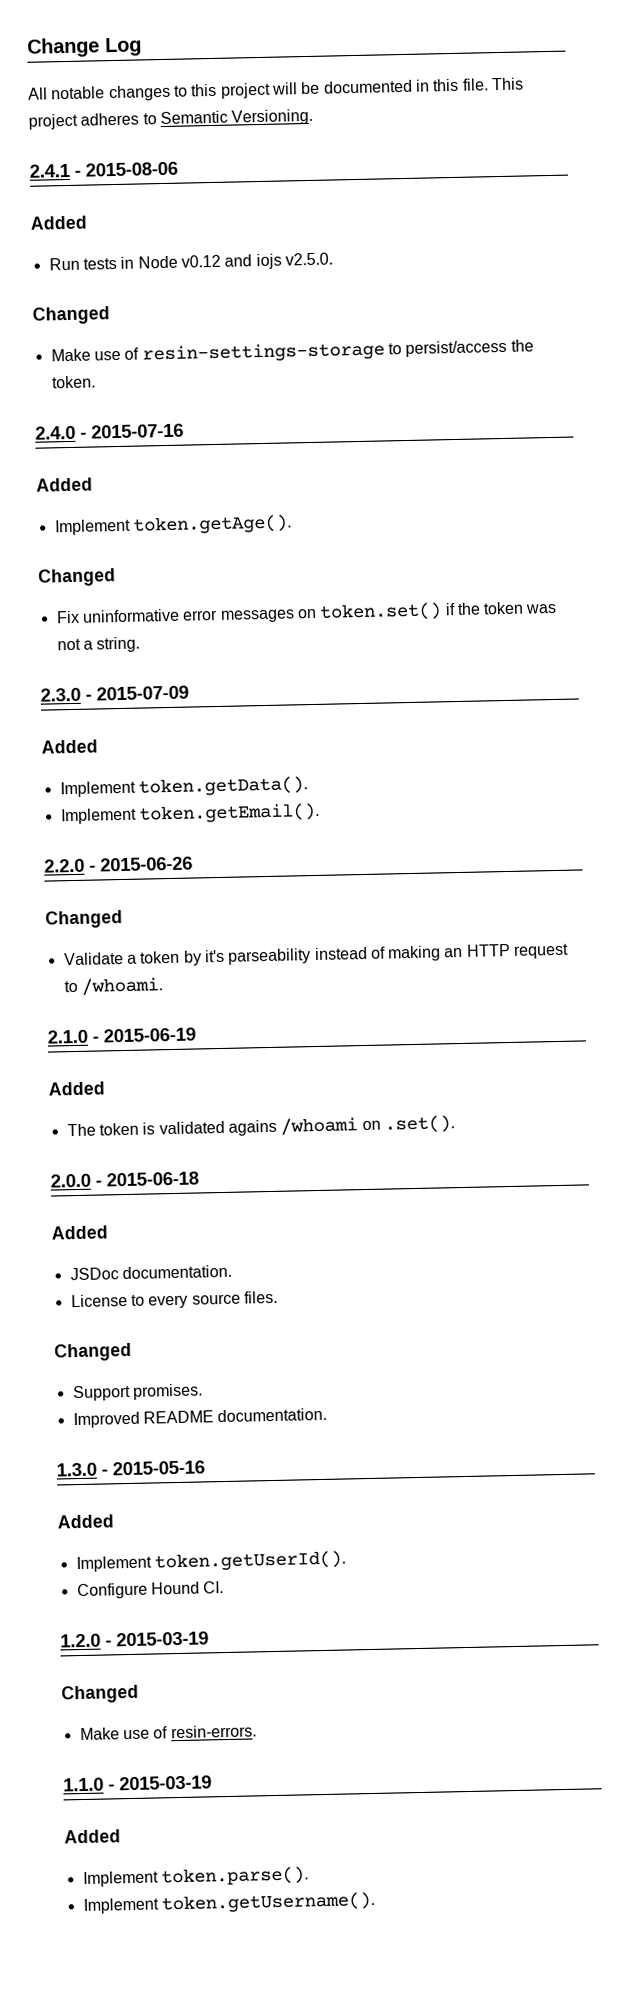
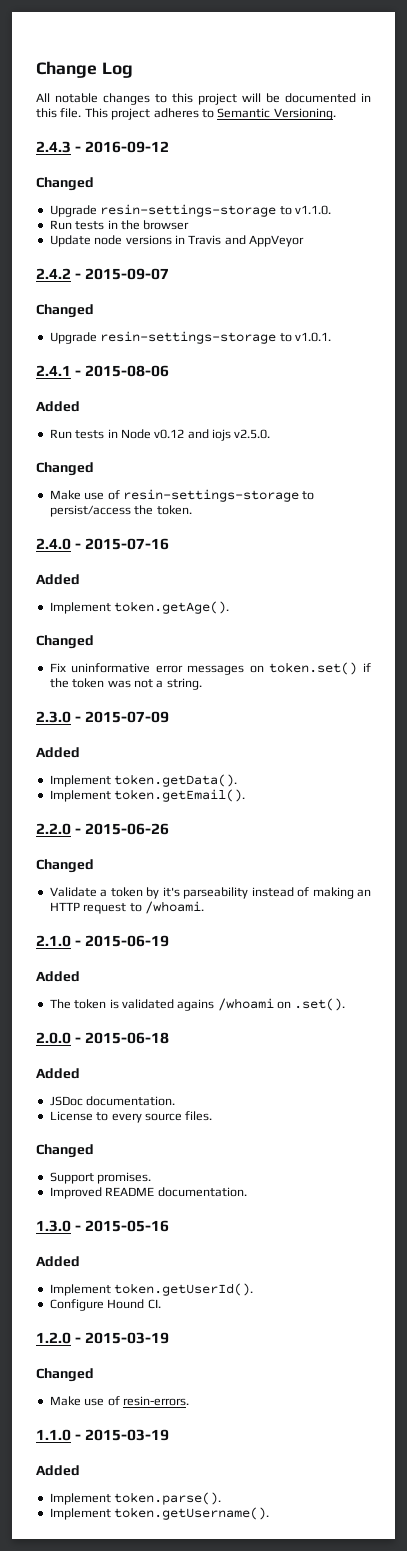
(314, 117) none -> [36,141,170,153] [36,177,94,191] [49,204,331,217] [49,220,190,230] [49,235,304,247] [36,268,170,280] [36,304,94,318] [49,331,331,344] // 2.4.3 - 2016-09-12 // Changed // Upgrade resin-settings-storage to v1.1.0. // Run tests in the browser // Update node versions in Travis and AppVeyor // 2.4.2 - 2015-09-07 // Changed // Upgrade resin-settings-storage to v1.0.1.

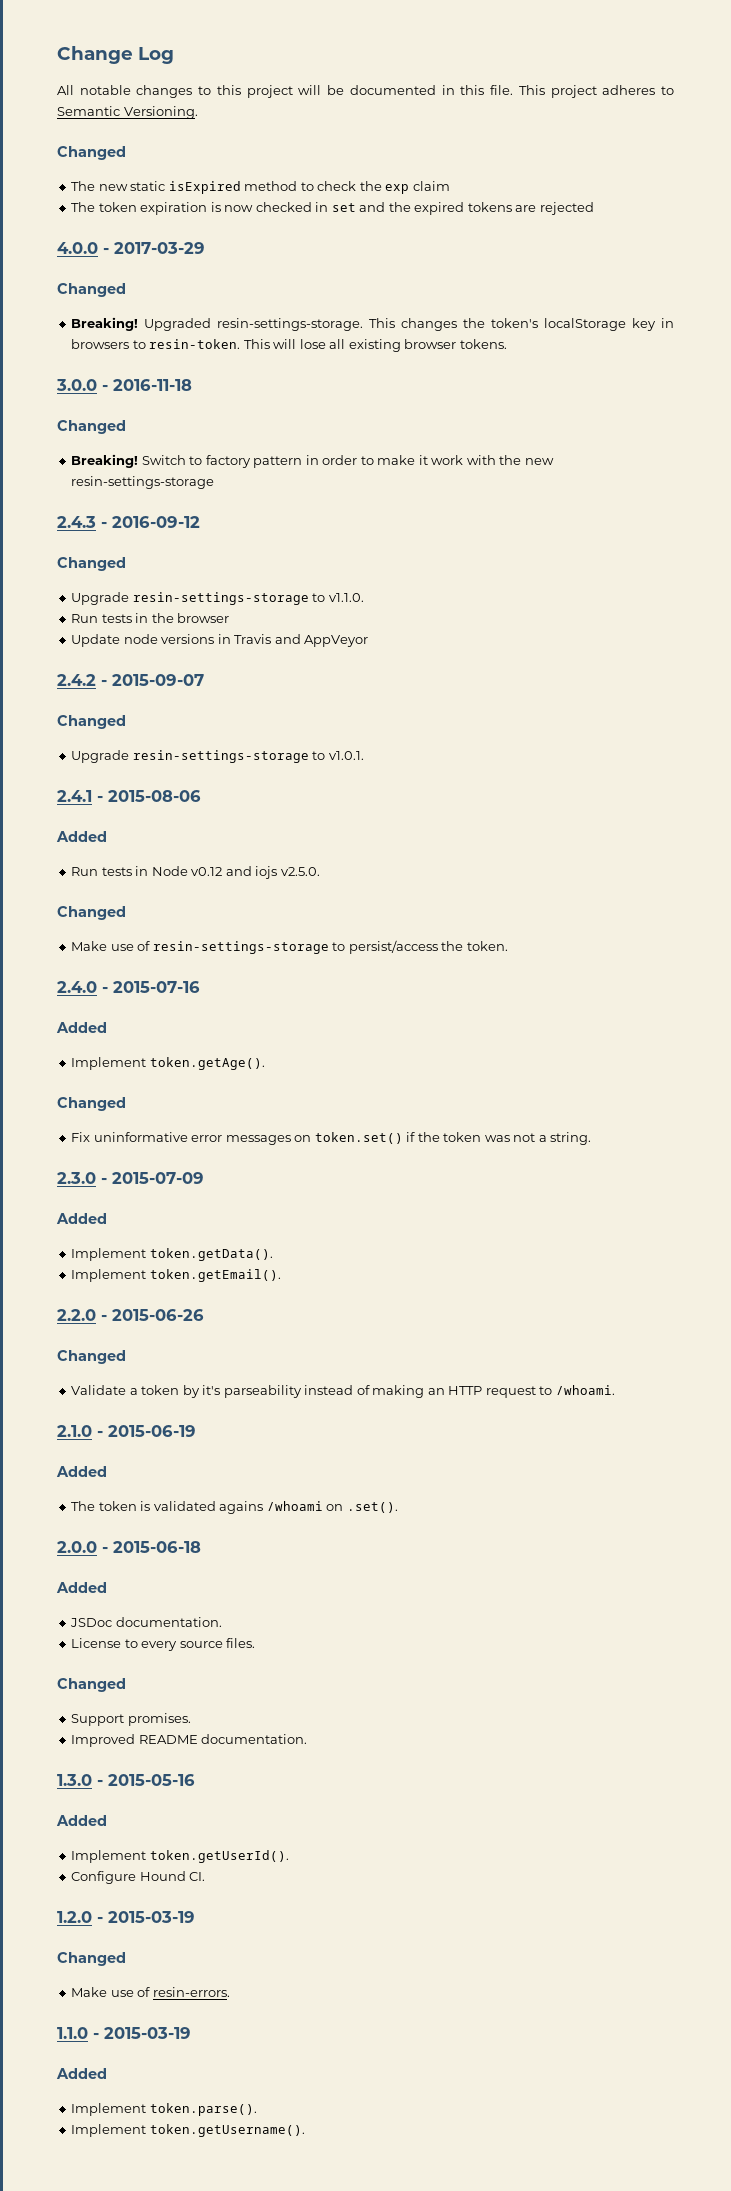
(336, 114) none -> [57,146,126,160] [71,181,450,194] [71,202,594,215] [57,242,205,254] [57,283,126,297] [71,317,675,331] [71,339,507,352] [56,379,192,391] [57,420,126,434] [71,454,554,468] [71,476,215,489] // Changed // The new static isExpired method to check the exp claim // The token expiration is now checked in set and the expired tokens are rejected // 4.0.0 - 2017-03-29 // Changed // Breaking! Upgraded resin-settings-storage. This changes the token's localStorage key in browsers to resin-token. This will lose all existing browser tokens. // 3.0.0 - 2016-11-18 // Changed // Breaking! Switch to factory pattern in order to make it work with the new resin-settings-storage

